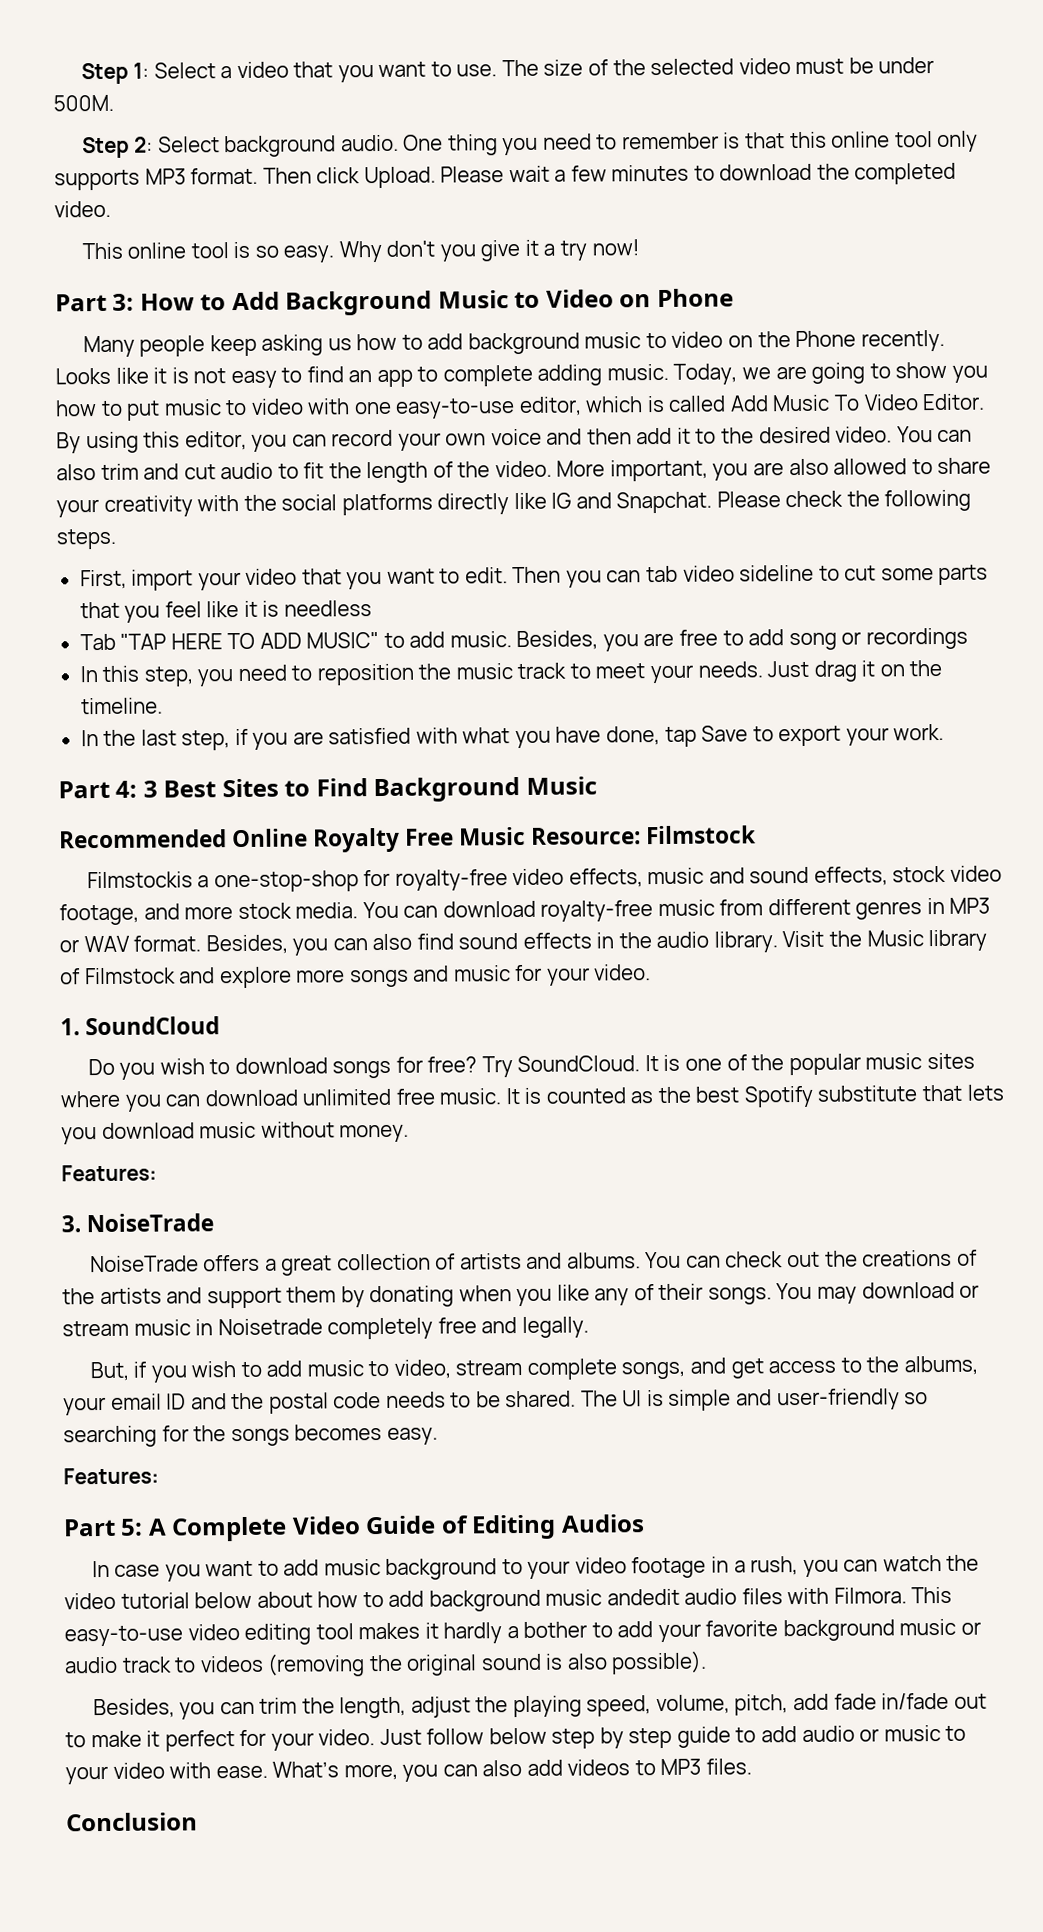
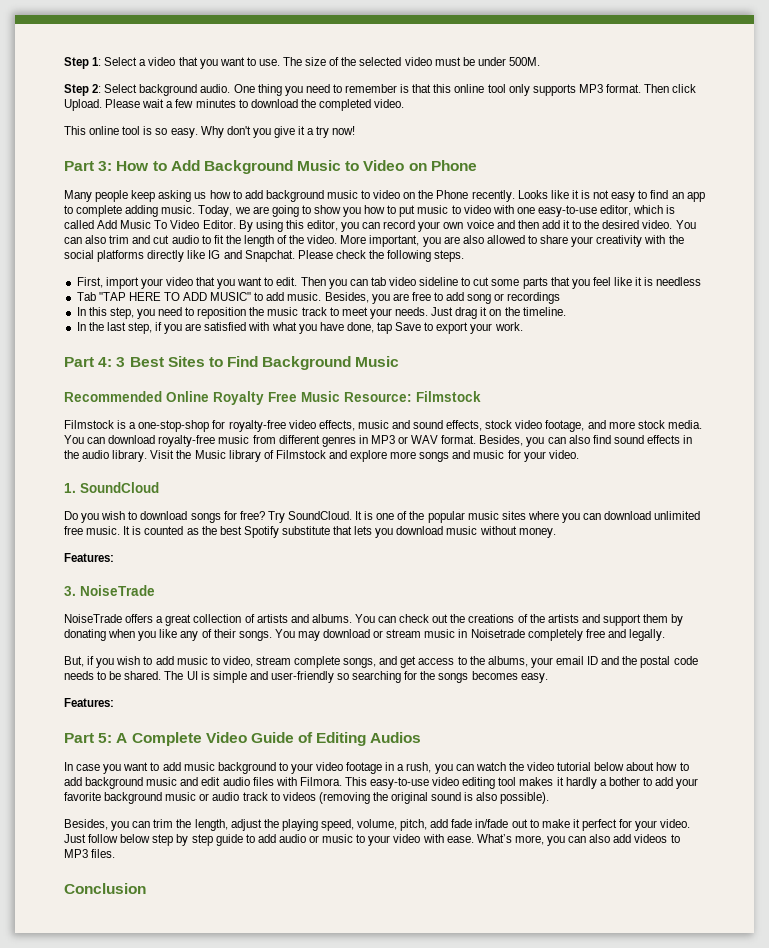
[86,871,193,889] Filmstockis -> [64,420,127,429] Filmstock is
[606,1588,680,1606] andedit -> [180,777,221,786] and edit

